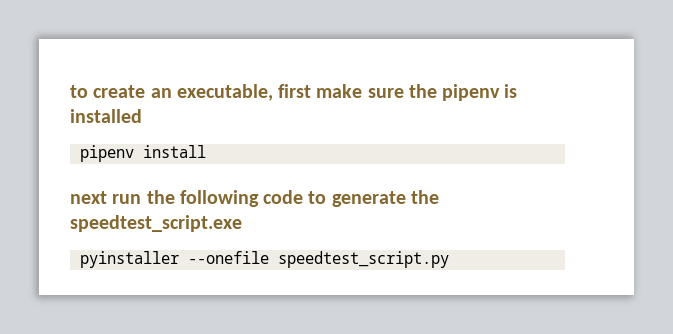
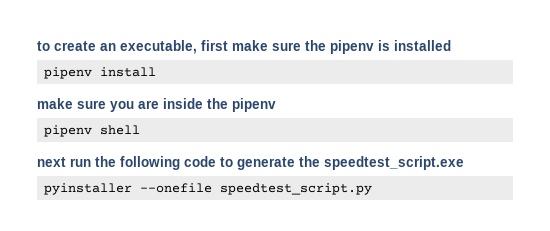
(207, 151) none -> [37,98,276,112] [43,125,140,137] // make sure you are inside the pipenv // pipenv shell

